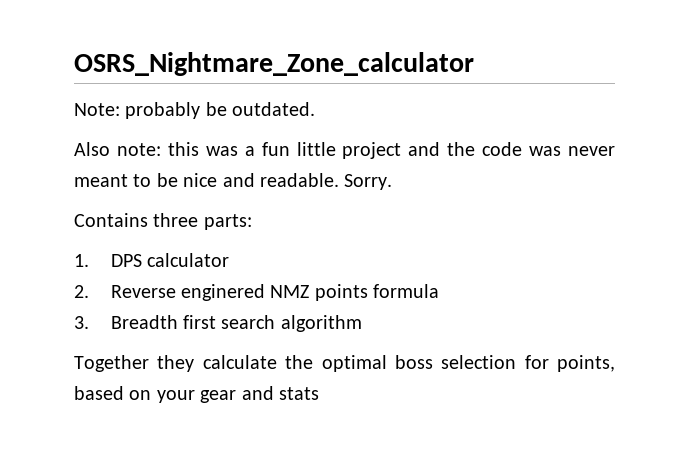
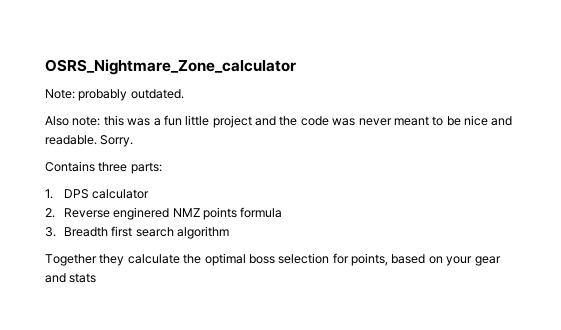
[205,102,227,116] be -> (128, 95) none

